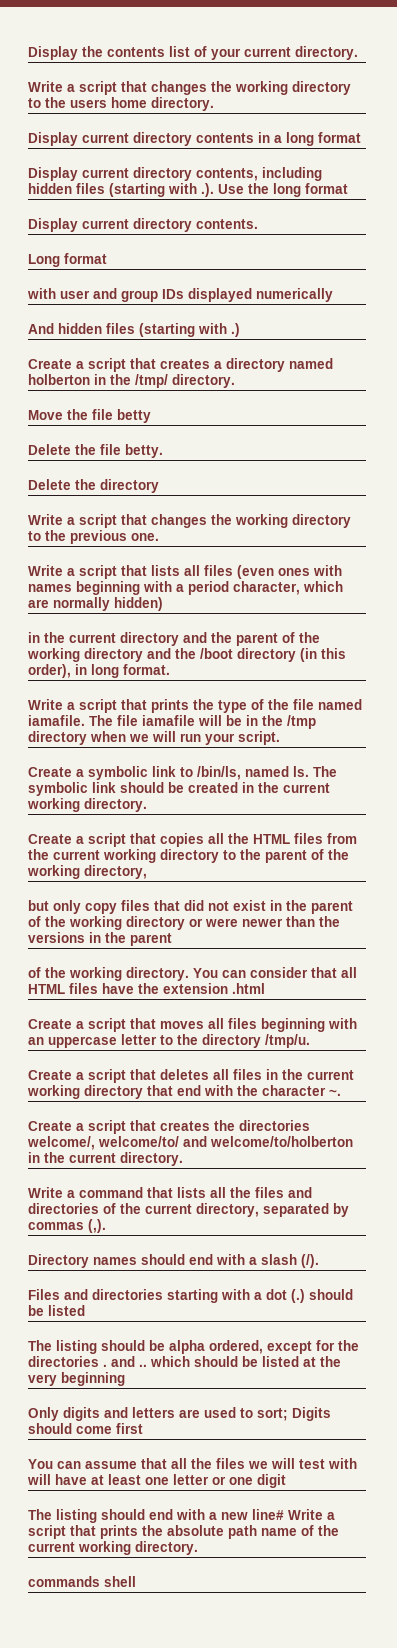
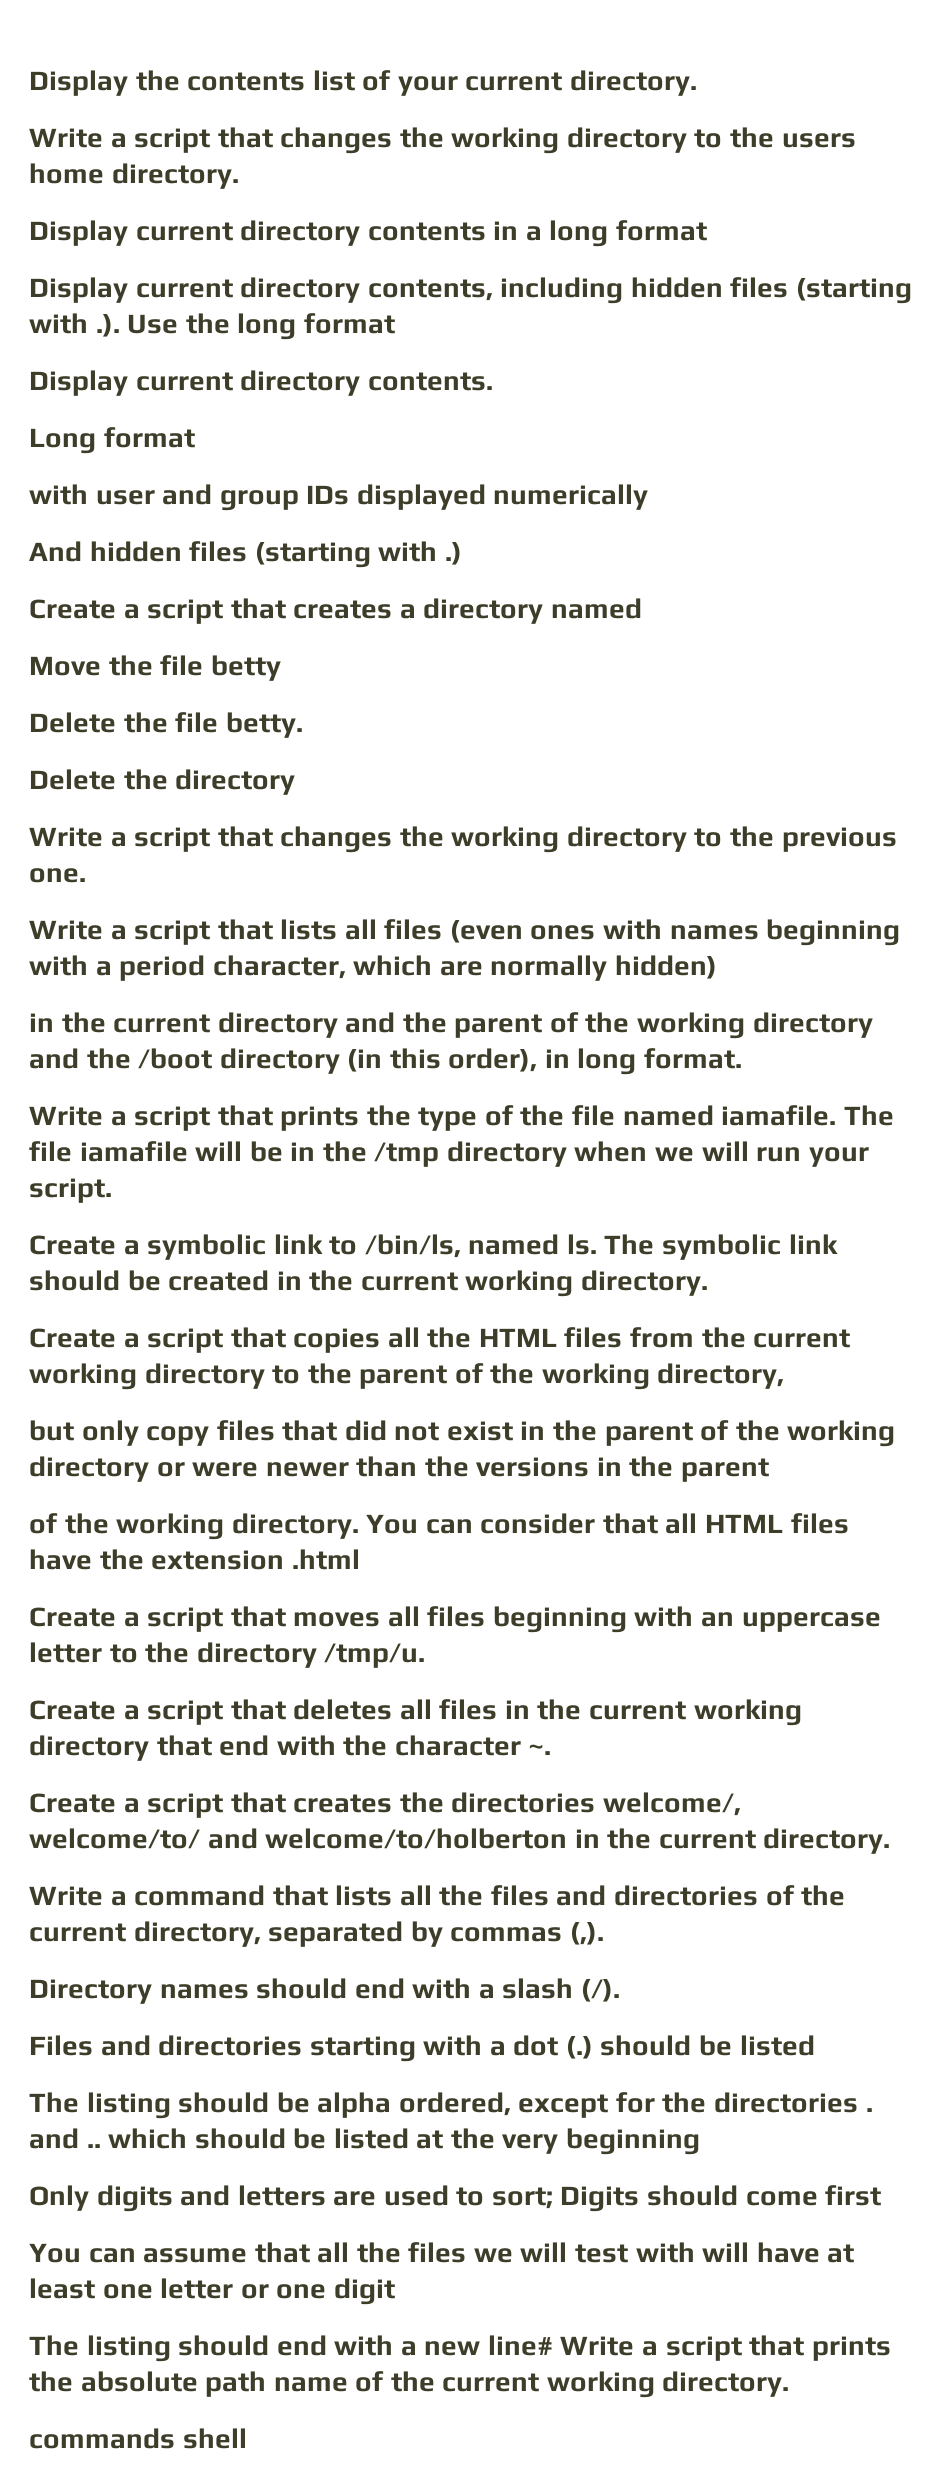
[28,374,235,388] holberton in the /tmp/ directory. -> (642, 608) none

